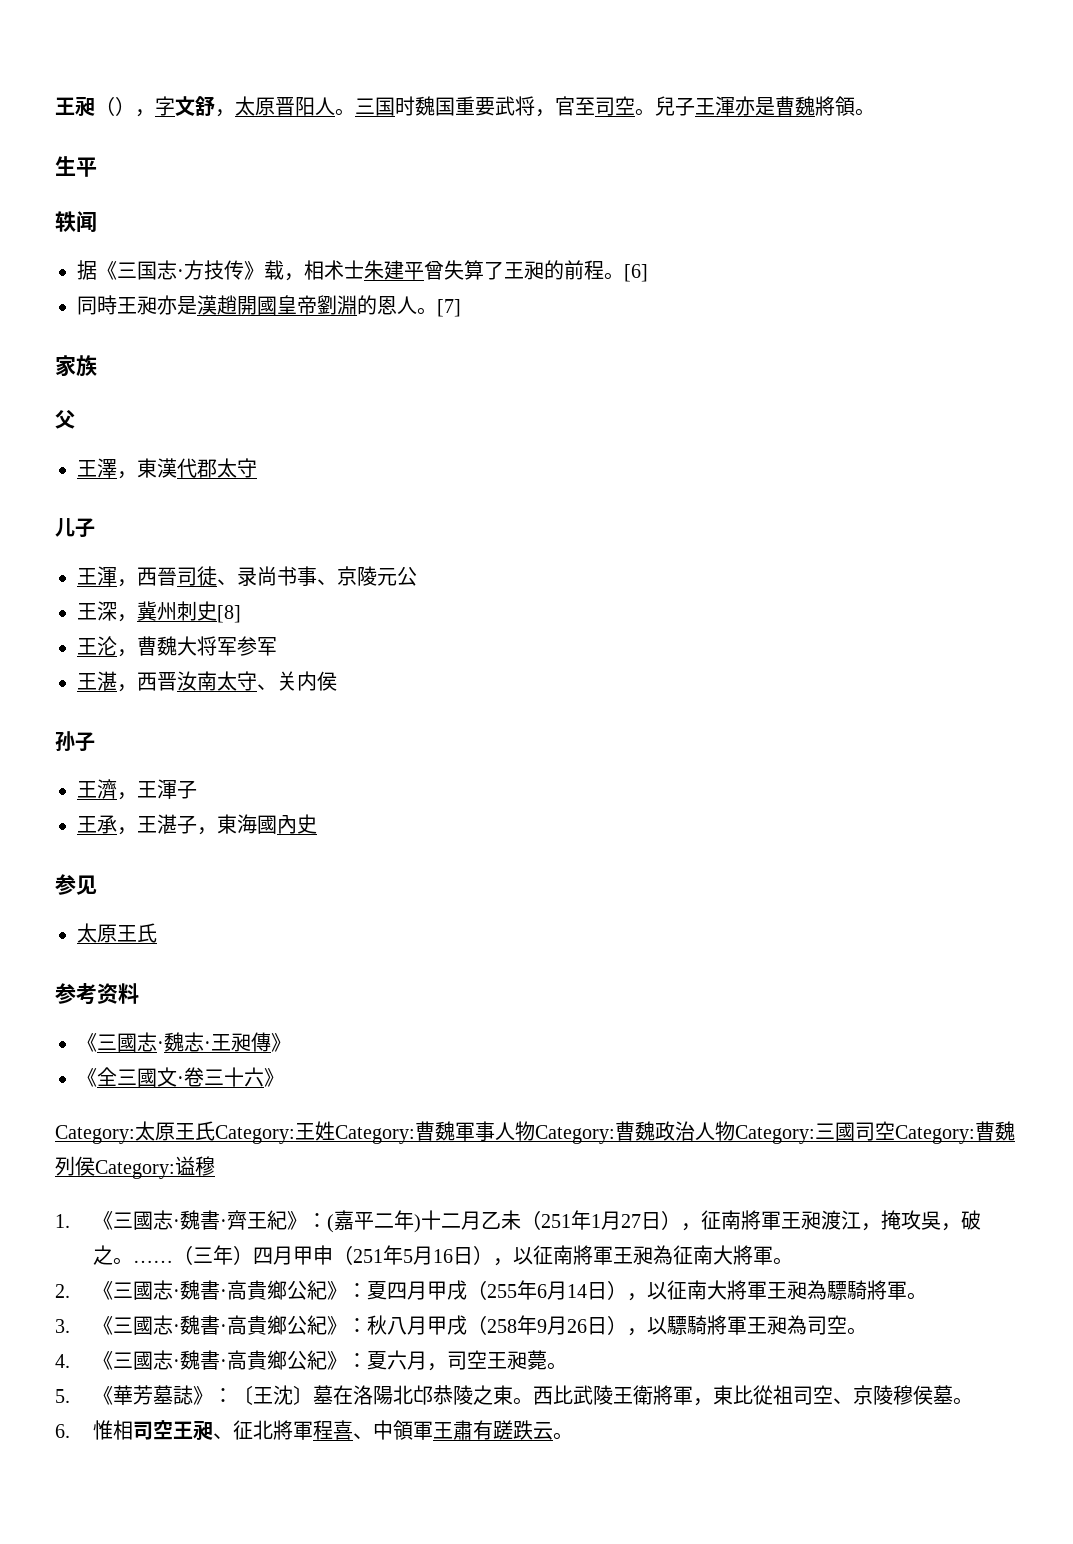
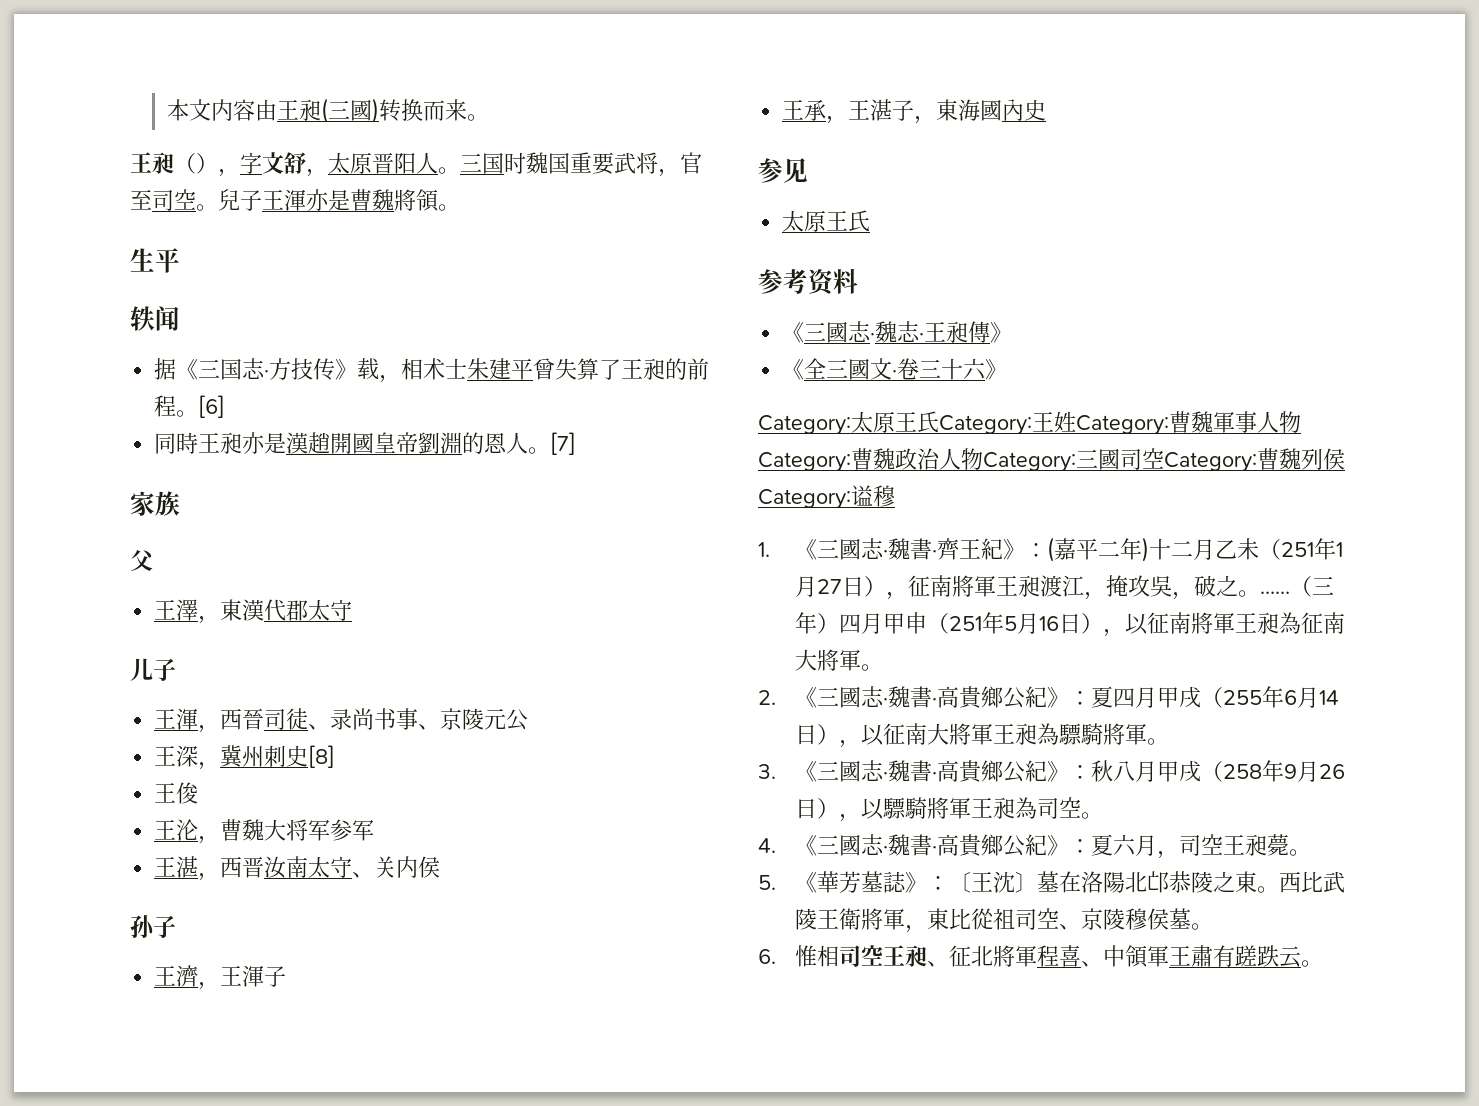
(55, 106) none -> [167,98,490,123] 本文内容由王昶(三國)转换而来。 //
(241, 614) none -> [154,782,199,804] // 王俊

